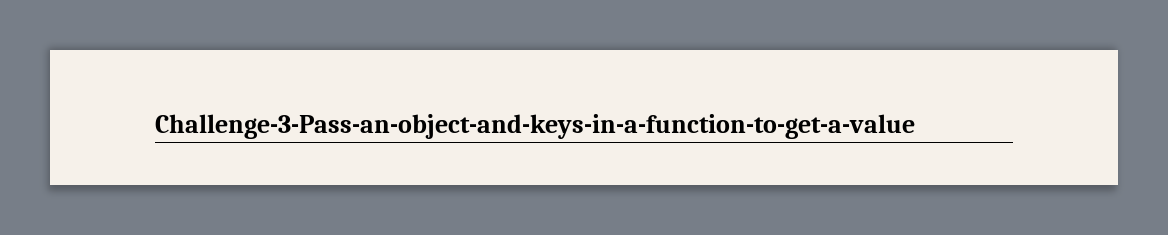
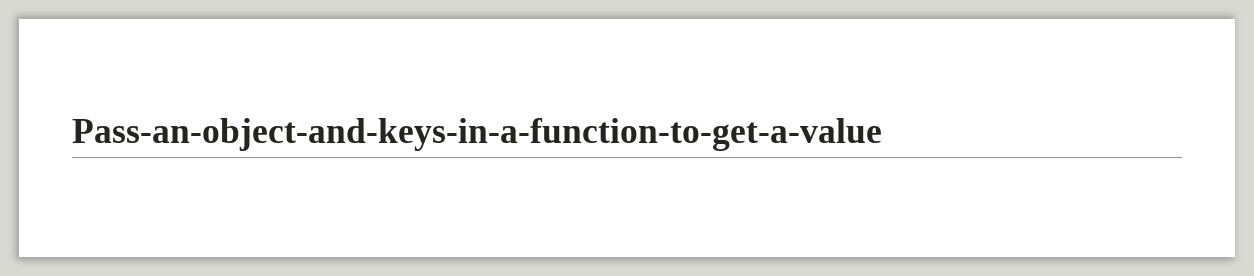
[155,114,915,139] Challenge-3-Pass-an-object-and-keys-in-a-function-to-get-a-value -> [72,118,882,151] Pass-an-object-and-keys-in-a-function-to-get-a-value

